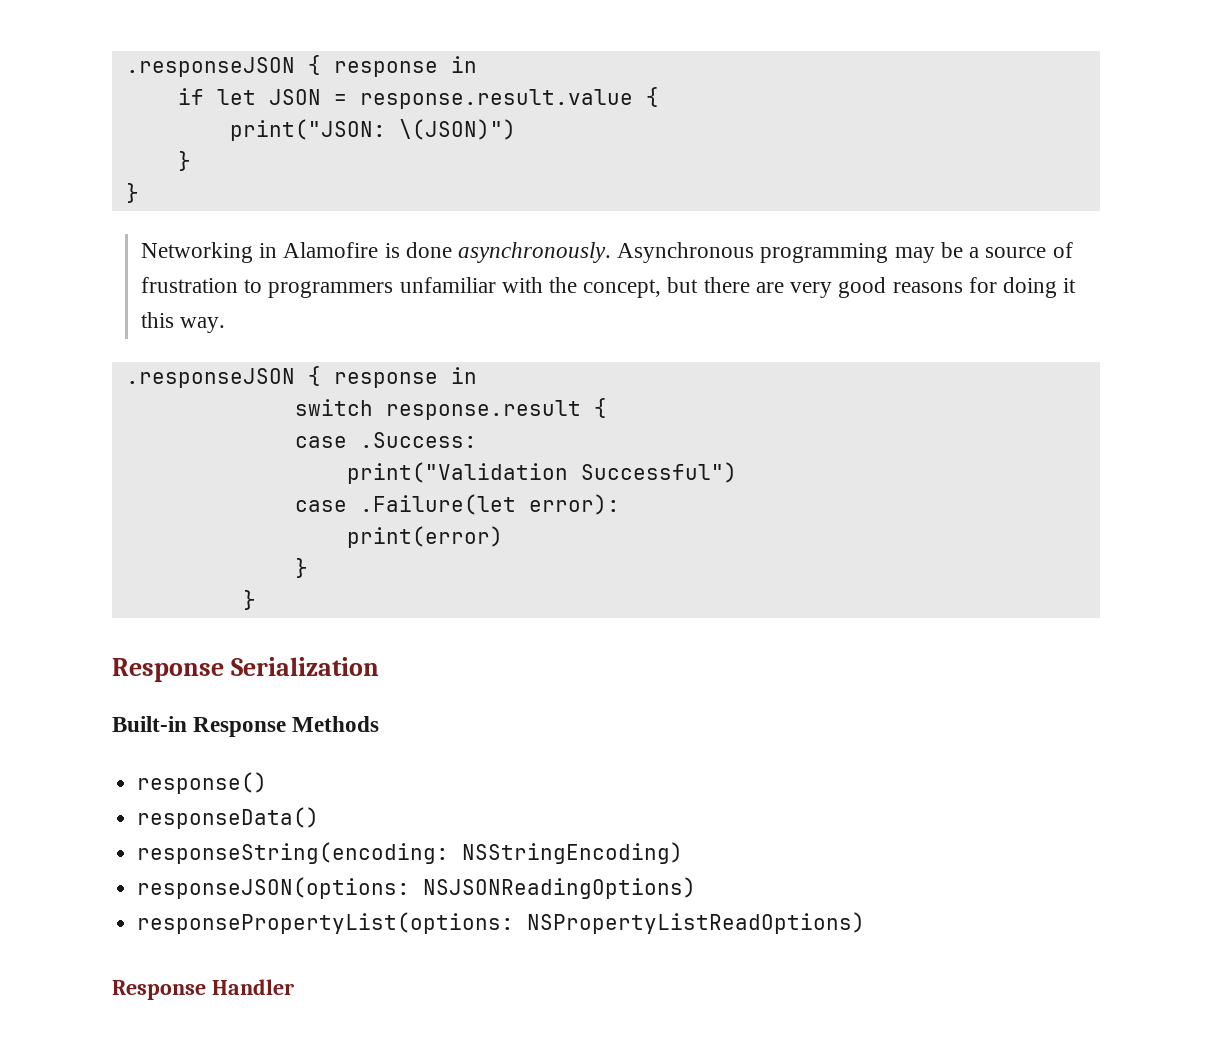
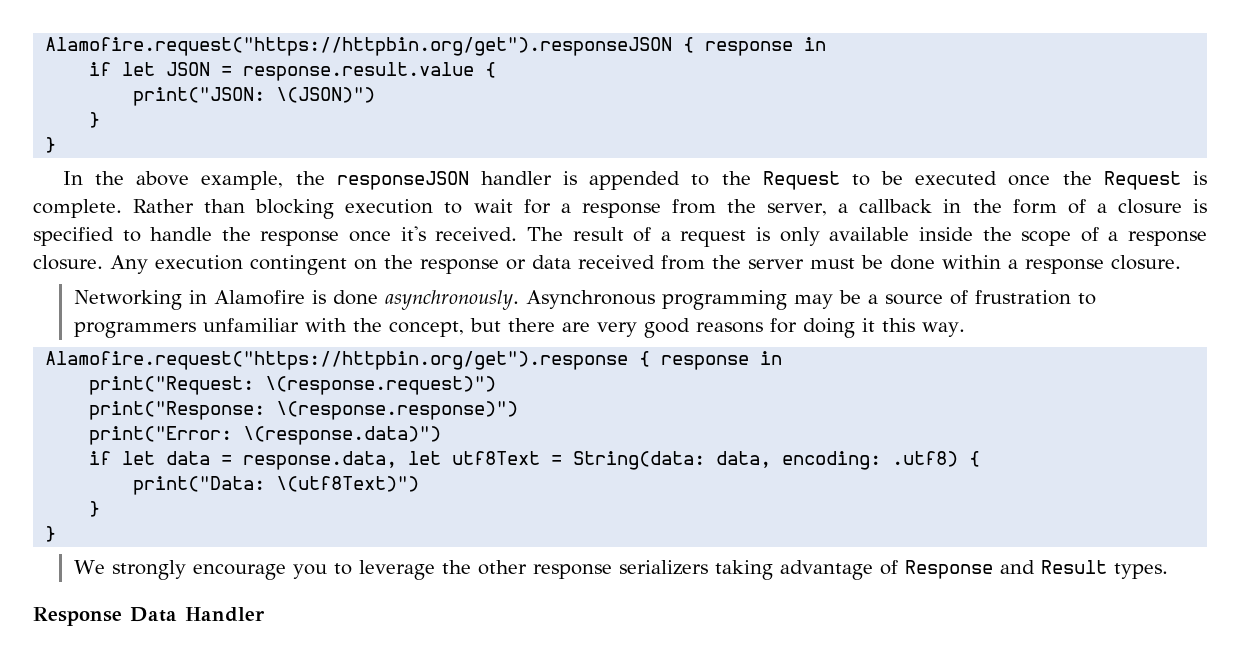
[125,57,295,77] .responseJSON -> [45,37,673,56] Alamofire.request("https://httpbin.org/get").responseJSON
(139, 193) none -> [62,171,1208,190] [33,199,1207,219] [33,226,1207,247] [33,255,1181,275] // In the above example, the responseJSON handler is appended to the Request to be executed once the Request is complete. Rather than blocking execution to wait for a response from the server, a callback in the form of a closure is specified to handle the response once it's received. The result of a request is only available inside the scope of a response closure. Any execution contingent on the response or data received from the server must be done within a response closure.
[125,366,477,388] [294,398,607,420] [294,432,477,448] [346,462,737,484] [294,494,620,515] [346,526,503,548] [294,558,308,578] [242,590,256,610] [112,657,379,682] [112,716,380,737] [137,772,268,794] [137,807,320,829] [137,842,684,864] [137,877,697,899] [137,912,866,934] [112,980,206,1000] .responseJSON { response in // switch response.result { // case .Success: // print("Validation Successful") // case .Failure(let error): // print(error) // } // } // Response Serialization // Built-in Response Methods // response() // responseData() // responseString(encoding: NSStringEncoding) // responseJSON(options: NSJSONReadingOptions) // responsePropertyList(options: NSPropertyListReadOptions) // Response -> [45,351,783,370] [89,376,497,395] [89,401,519,420] [89,426,442,445] [89,451,981,470] [133,476,420,495] [89,501,101,517] [45,526,57,542] [73,560,1168,580] [33,607,177,626] Alamofire.request("https://httpbin.org/get").response { response in // print("Request: \(response.request)") // print("Response: \(response.response)") // print("Error: \(response.data)") // if let data = response.data, let utf8Text = String(data: data, encoding: .utf8) { // print("Data: \(utf8Text)") // } // } // We strongly encourage you to leverage the other response serializers taking advantage of Response and Result types. // Response Data

